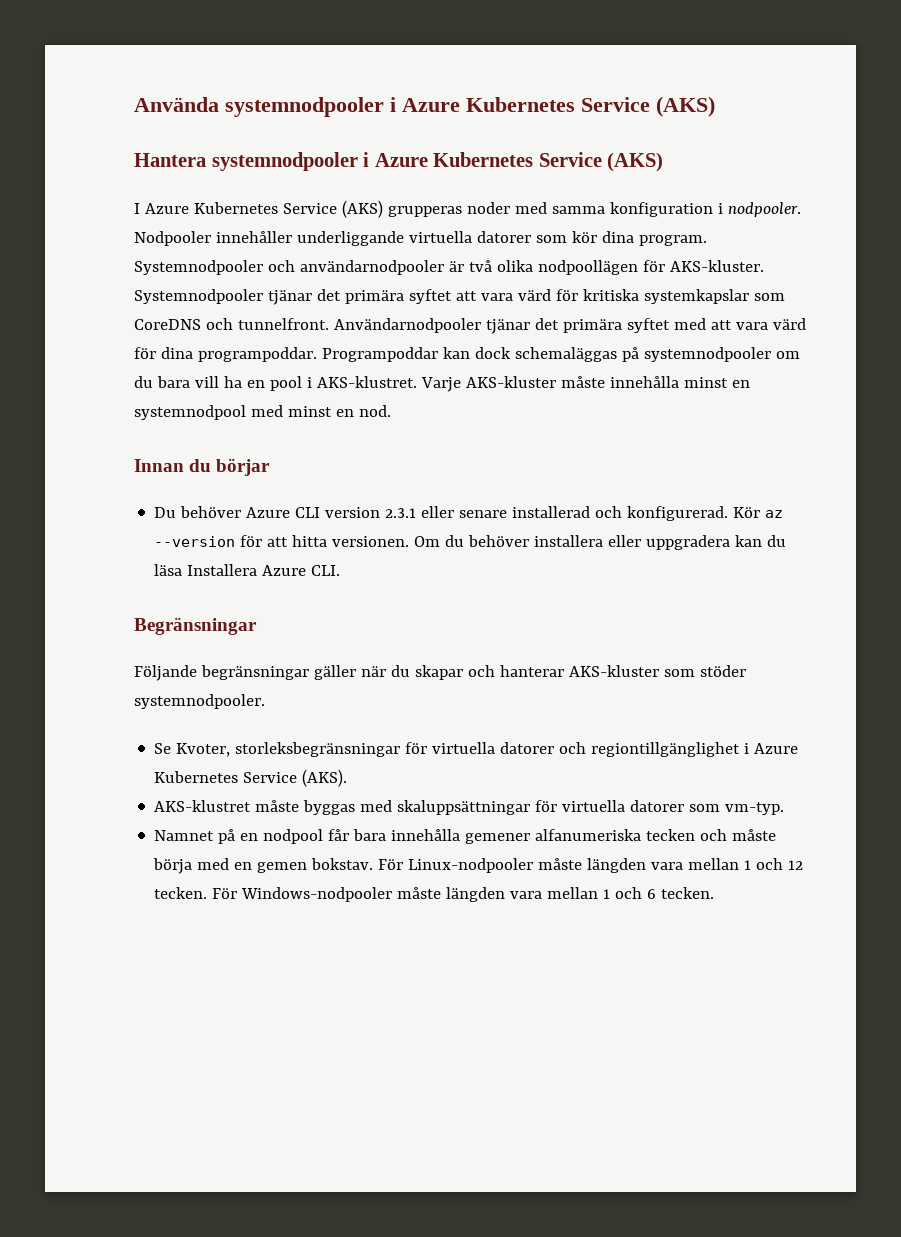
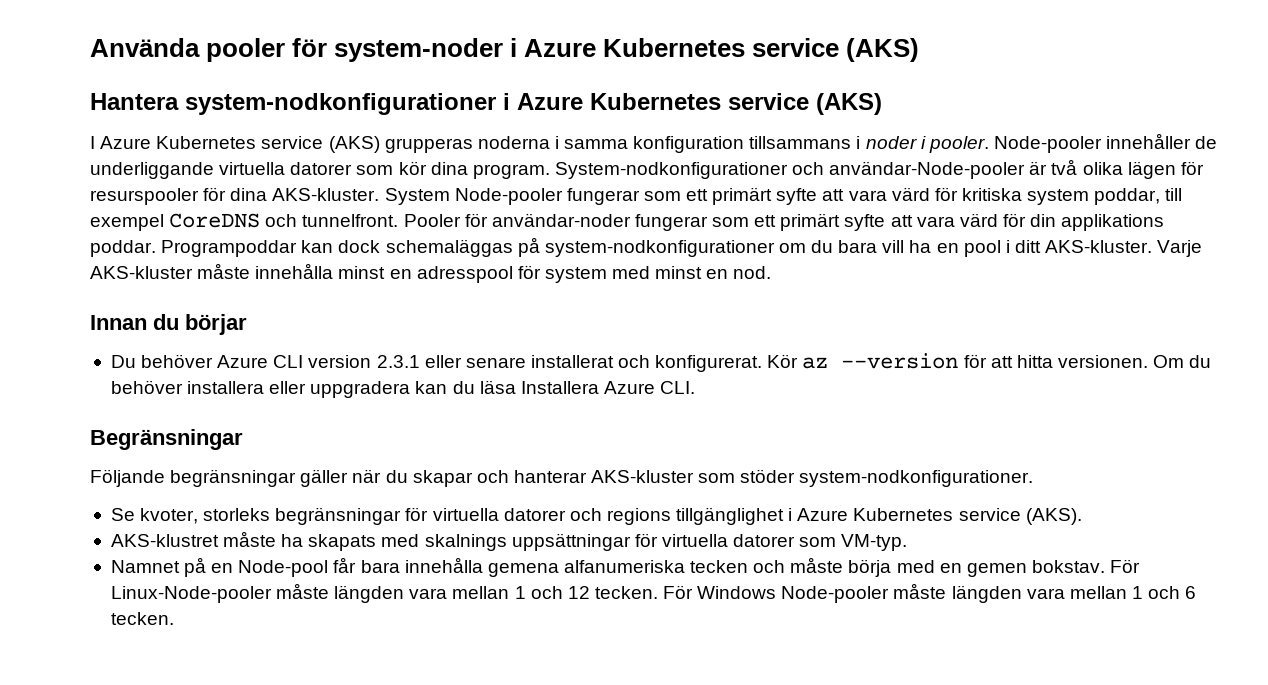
[225,97,650,117] systemnodpooler i Azure Kubernetes Service -> [206,38,840,62] pooler för system-noder i Azure Kubernetes service
[211,152,602,171] systemnodpooler i Azure Kubernetes Service -> [185,93,809,115] system-nodkonfigurationer i Azure Kubernetes service
[282,203,337,214] Service -> [261,136,324,149] service
[466,202,801,217] [134,231,292,246] noder med samma konfiguration i nodpooler. Nodpooler innehåller -> [477,133,1218,153] noderna i samma konfiguration tillsammans i noder i pooler. Node-pooler innehåller de
[134,260,764,275] [134,289,452,305] Systemnodpooler och användarnodpooler är två olika nodpoollägen för AKS-kluster. Systemnodpooler tjänar det primära syftet -> [554,159,1204,179] [90,187,818,205] System-nodkonfigurationer och användar-Node-pooler är två olika lägen för resurspooler för dina AKS-kluster. System Node-pooler fungerar som ett primärt syfte
[643,289,785,304] [134,318,806,334] [134,347,317,362] systemkapslar som CoreDNS och tunnelfront. Användarnodpooler tjänar det primära syftet med att vara värd för dina programpoddar. -> [1027,188,1183,205] [90,213,1165,231] [90,240,156,257] system poddar, till exempel CoreDNS och tunnelfront. Pooler för användar-noder fungerar som ett primärt syfte att vara värd för din applikations poddar.
[643,347,771,362] systemnodpooler -> [544,240,775,257] system-nodkonfigurationer
[316,376,417,388] AKS-klustret. -> [1014,240,1153,253] ditt AKS-kluster.
[134,405,246,420] systemnodpool -> [416,265,607,283] adresspool för system
[512,506,729,521] installerad och konfigurerad. -> [530,355,763,372] installerat och konfigurerat.
[134,694,265,709] systemnodpooler. -> [799,470,1034,487] system-nodkonfigurationer.
[176,742,401,757] Kvoter, storleksbegränsningar -> [140,507,402,525] kvoter, storleks begränsningar
[591,742,799,757] [154,771,298,783] regiontillgänglighet i Azure Kubernetes Service -> [606,507,1021,525] regions tillgänglighet i Azure Kubernetes service
[303,800,531,815] byggas med skaluppsättningar -> [281,533,631,551] ha skapats med skalnings uppsättningar
[725,802,785,815] vm-typ. -> [841,534,908,551] VM-typ.
[263,829,324,844] nodpool -> [238,560,329,577] Node-pool
[465,833,531,844] gemener -> [487,563,559,577] gemena
[408,858,534,873] Linux-nodpooler -> [110,586,272,603] Linux-Node-pooler
[241,887,393,902] Windows-nodpooler -> [697,586,890,603] Windows Node-pooler

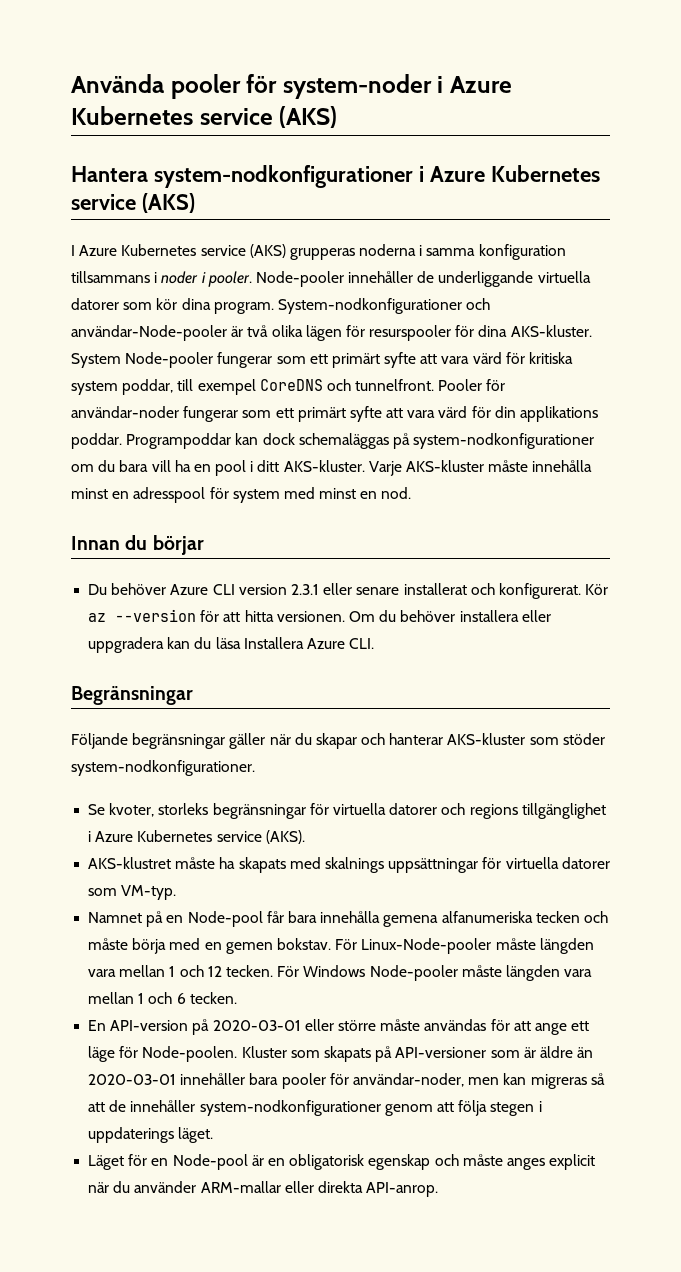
(174, 618) none -> [88,1019,590,1035] [88,1046,594,1062] [88,1073,605,1089] [88,1100,542,1116] [88,1127,214,1143] [88,1154,596,1170] [88,1181,439,1197] // En API-version på 2020-03-01 eller större måste användas för att ange ett läge för Node-poolen. Kluster som skapats på API-versioner som är äldre än 2020-03-01 innehåller bara pooler för användar-noder, men kan migreras så att de innehåller system-nodkonfigurationer genom att följa stegen i uppdaterings läget. // Läget för en Node-pool är en obligatorisk egenskap och måste anges explicit när du använder ARM-mallar eller direkta API-anrop.

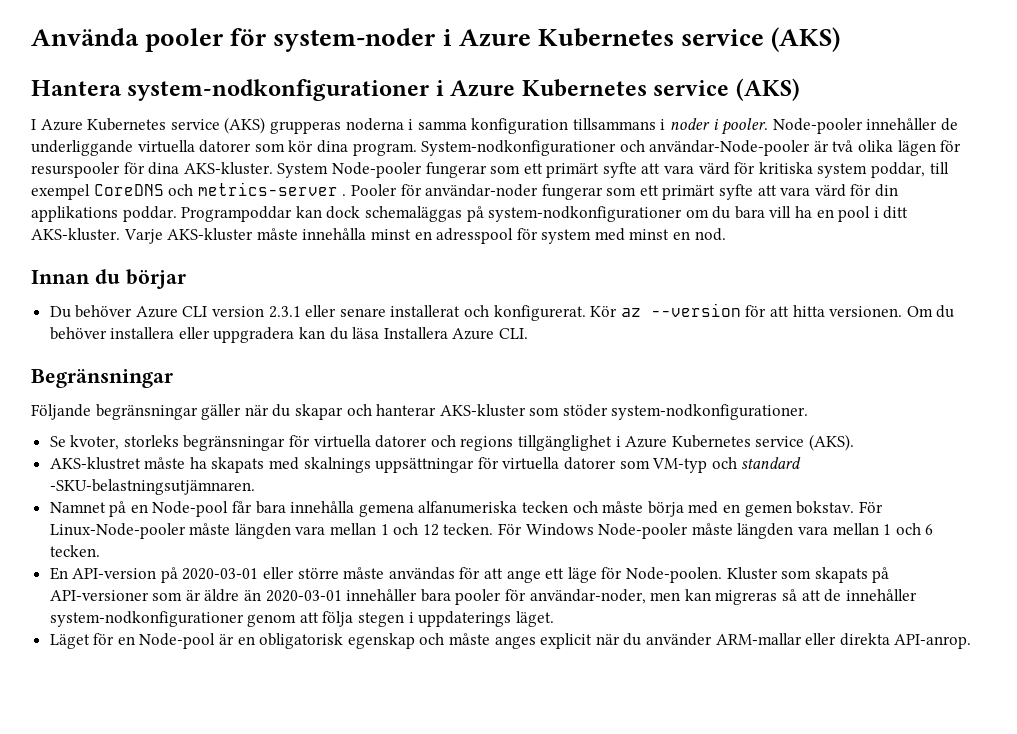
[355,379,435,391] tunnelfront. -> [197,182,347,196] metrics-server .
[121,885,177,900] VM-typ. -> [652,457,802,473] [49,479,255,495] VM-typ och standard -SKU-belastningsutjämnaren.

